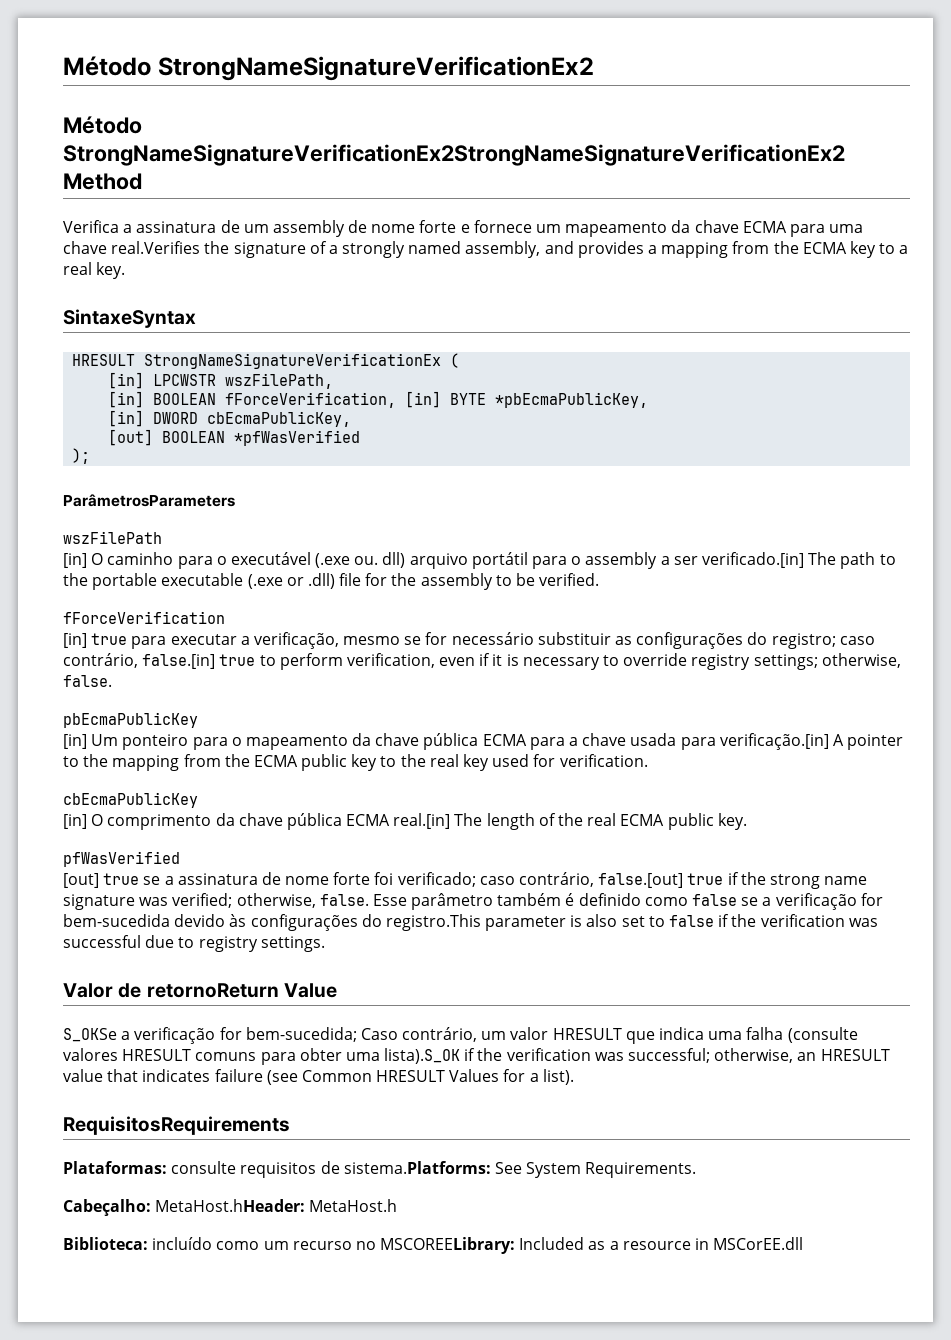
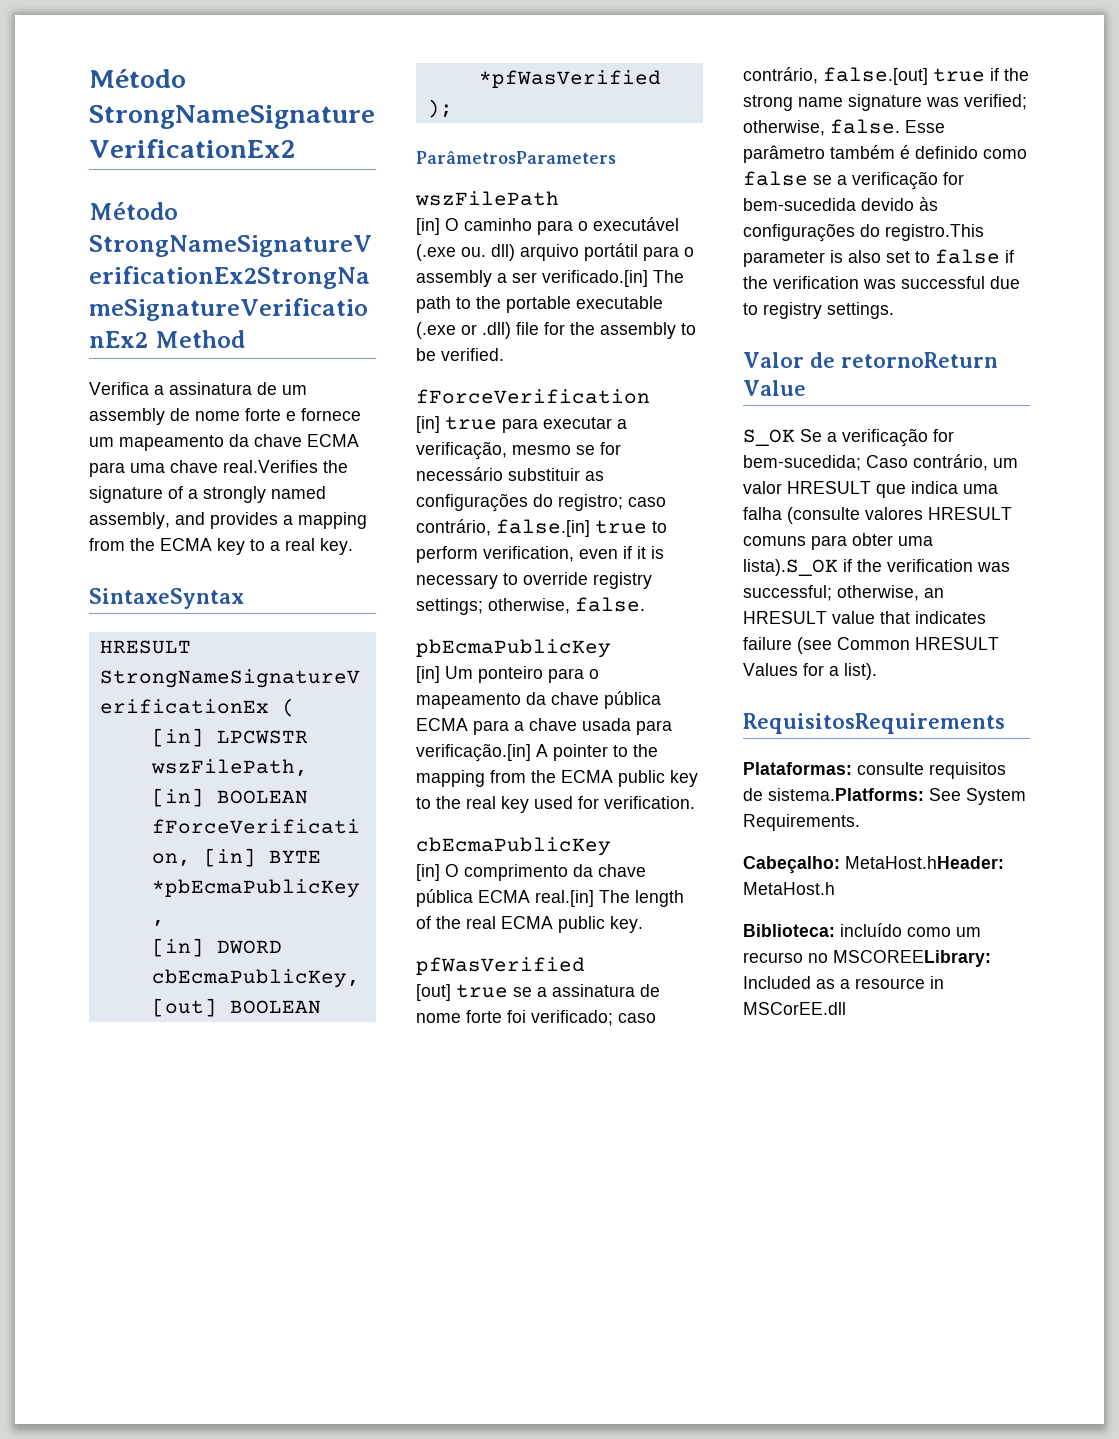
[63,1028,117,1042] S_OKSe -> [743,429,822,446] S_OK Se

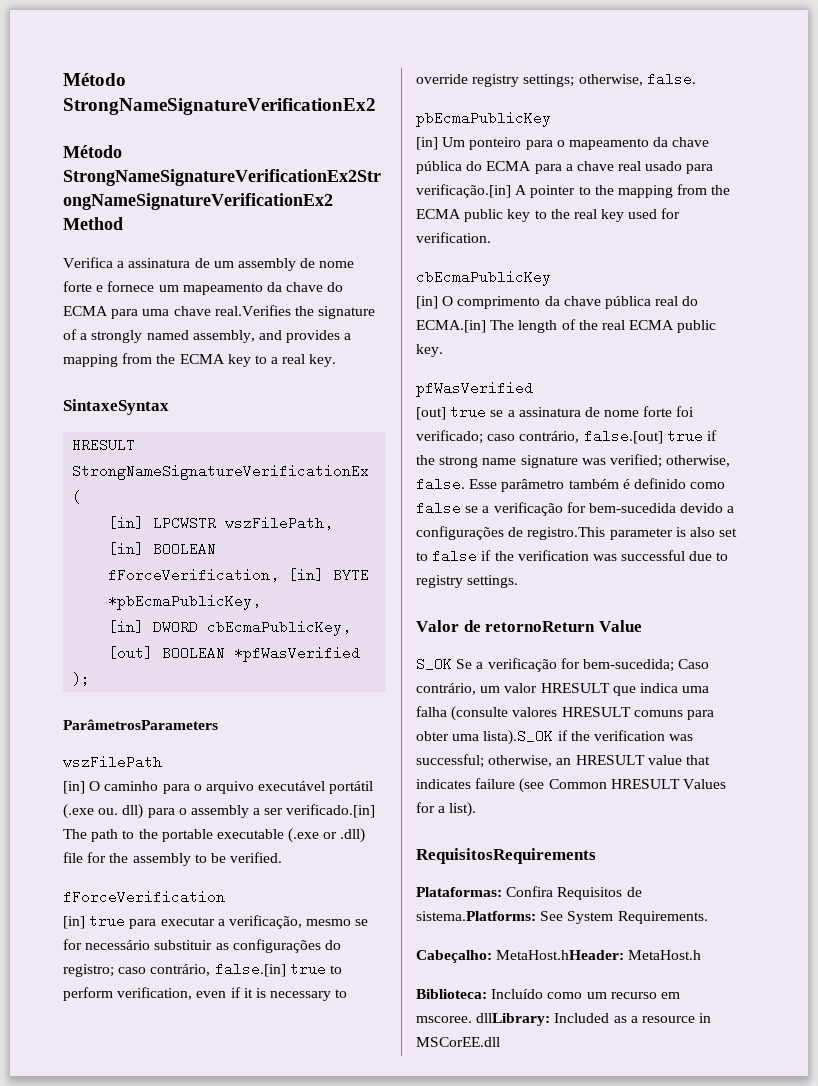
(302, 440) none -> [327,282,344,292] do
[593,217,679,231] executável -> [205,781,374,794] arquivo executável portátil
[520,243,638,261] arquivo portátil -> (144, 811) none
(661, 700) none -> [466,161,483,171] do
[582,718,631,731] usada -> [618,161,683,171] real usado
[478,890,594,907] ECMA real.[in] -> [655,296,699,306] [416,320,486,333] real do ECMA.[in]
[919,197,938,211] [743,223,880,242] às configurações do -> [727,506,735,513] [416,526,524,540] a configurações de
[857,762,1006,779] consulte requisitos -> [506,886,623,900] Confira Requisitos
[840,923,902,937] incluído -> [491,989,544,999] Incluído
[808,950,991,967] no MSCOREELibrary: -> [660,992,680,999] [416,1013,551,1026] em mscoree. dllLibrary:

